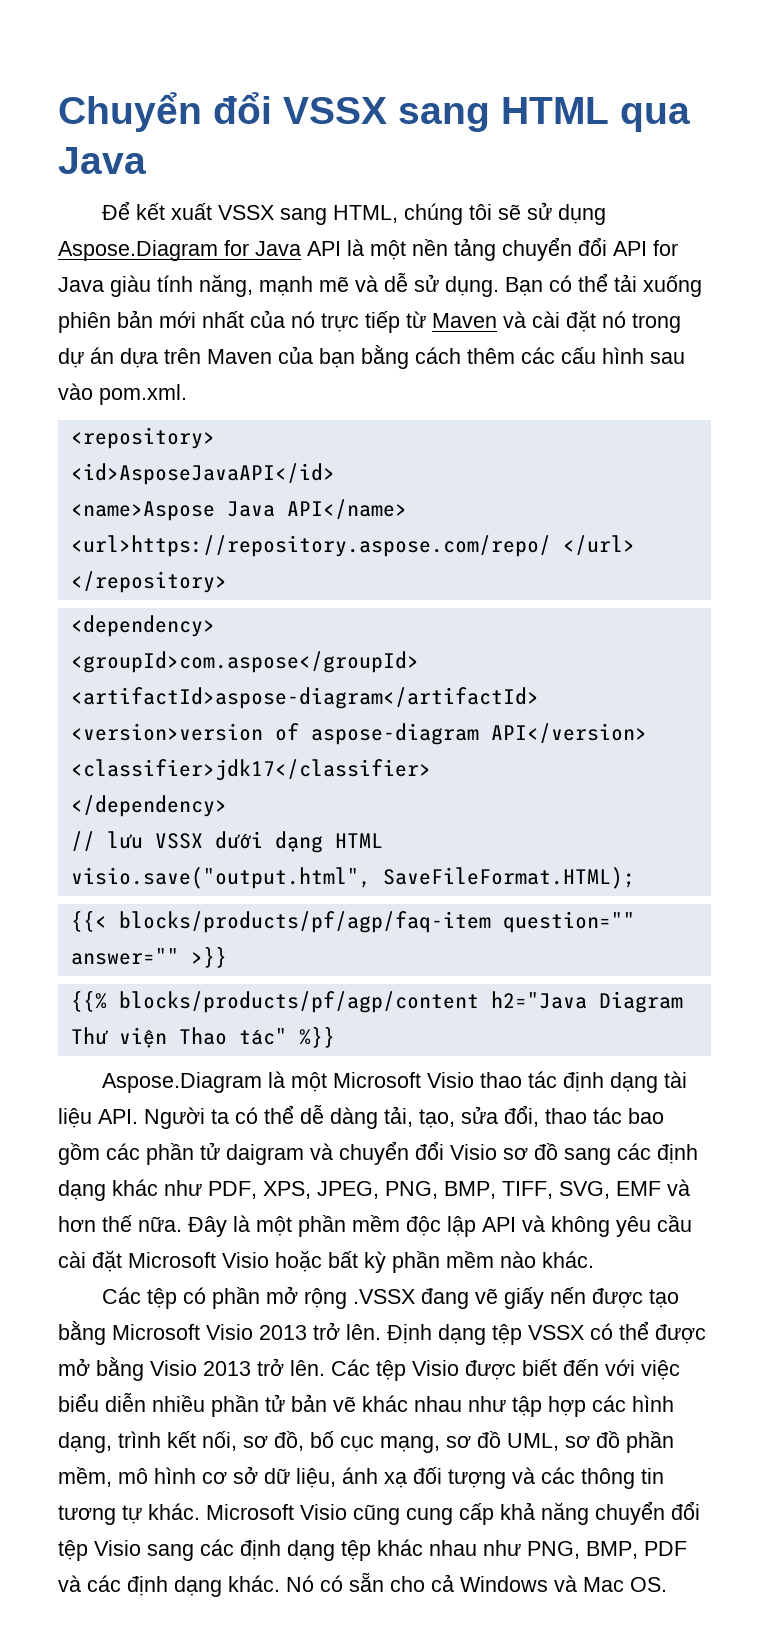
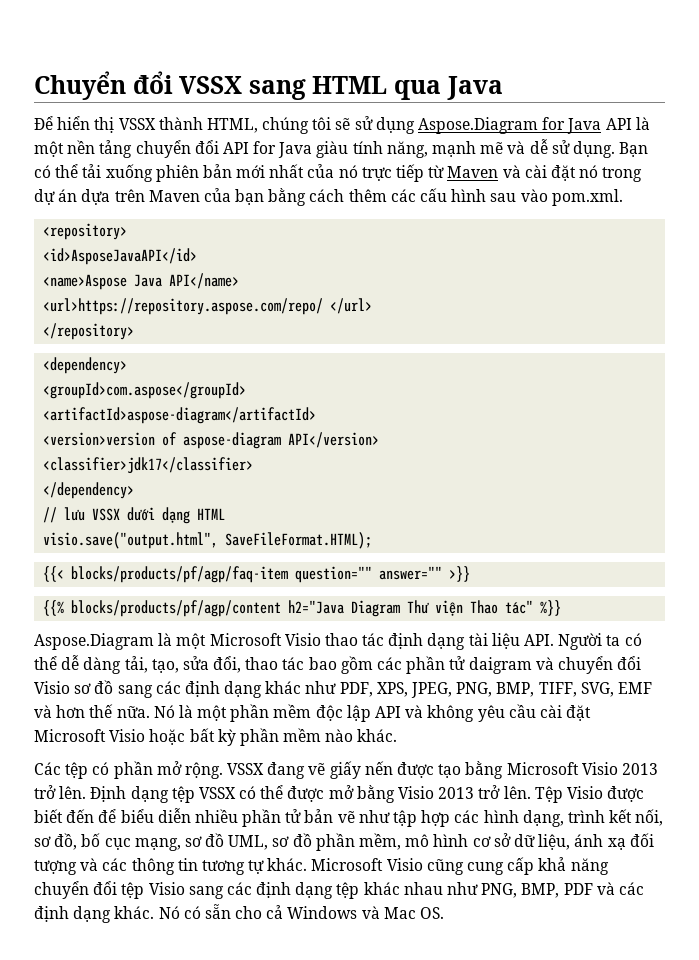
[135,203,327,225] kết xuất VSSX sang -> [57,116,203,133] hiển thị VSSX thành
[188,1216,227,1237] Đây -> [153,705,175,718] Nó
[303,1288,415,1309] rộng .VSSX -> [184,762,265,779] rộng. VSSX
[331,1359,406,1381] Các tệp -> [534,786,563,803] Tệp
[605,1359,680,1380] với việc -> [98,809,117,823] để
[362,1395,462,1412] khác nhau -> (355, 817) none

